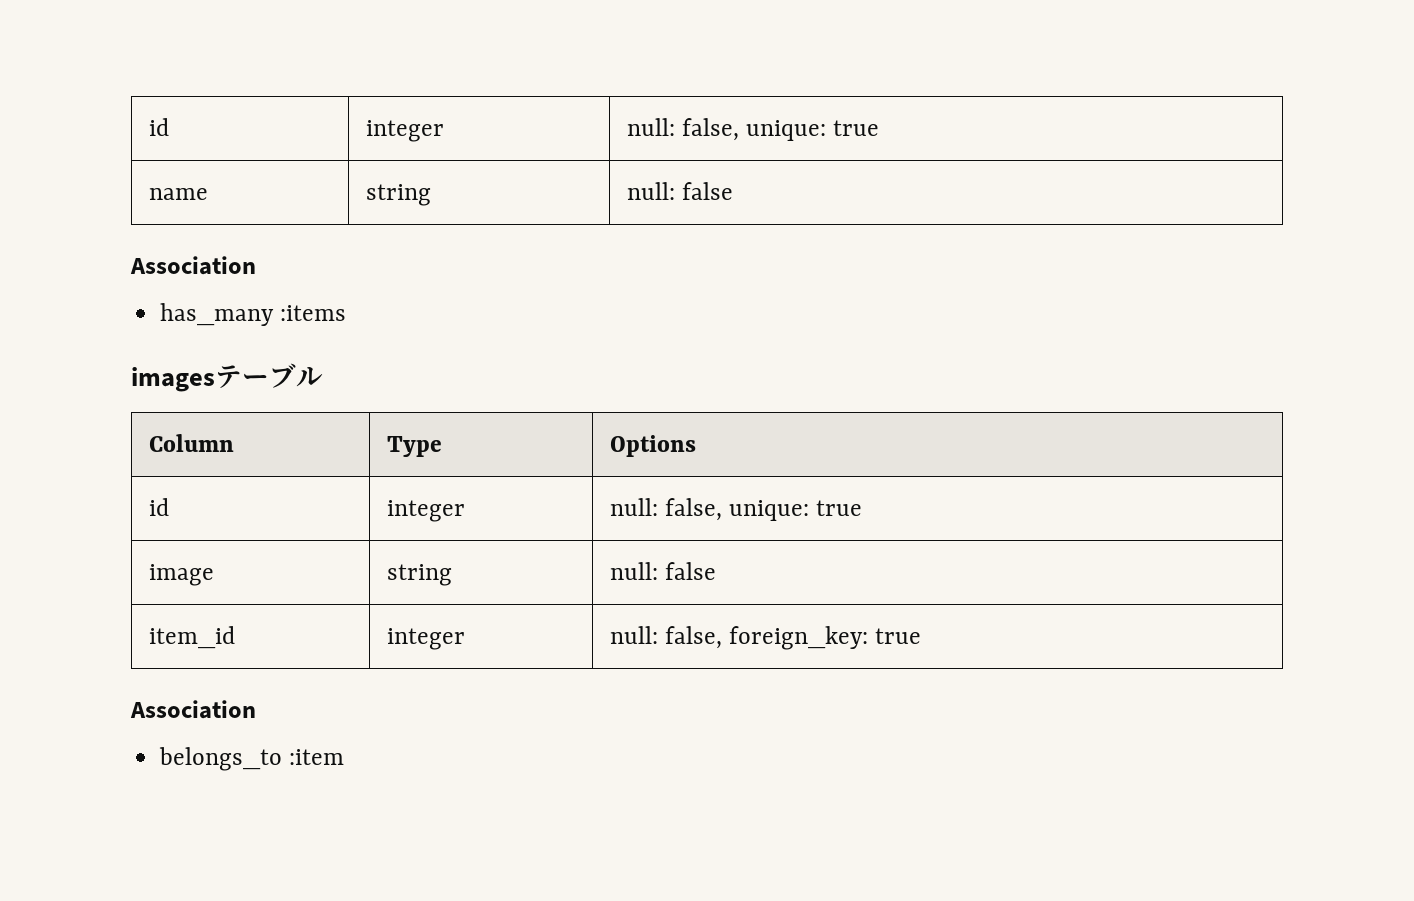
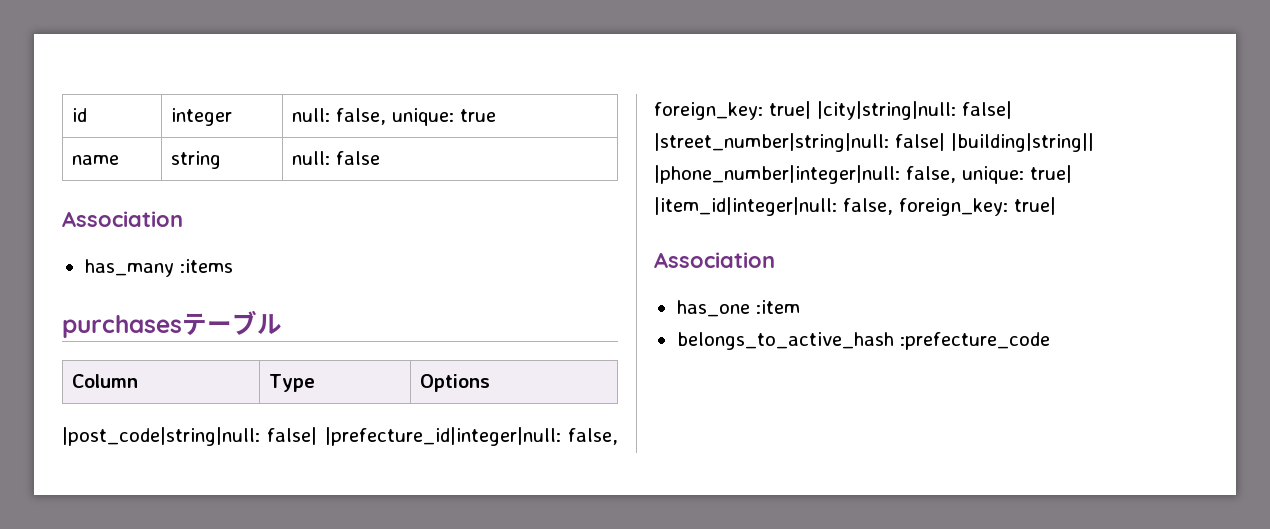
[131,367,215,392] images -> [62,315,182,338] purchases
[148,498,169,516] [386,500,465,522] [609,498,863,521] [148,564,214,586] [386,564,452,586] [609,562,716,580] [148,626,235,649] [386,628,465,650] [609,626,922,650] [130,700,256,719] [159,747,283,771] // id | integer | null: false, unique: true // image | string | null: false // item_id | integer | null: false, foreign_key: true // Association // belongs_to -> [62,427,618,446] [654,101,1012,120] [654,133,1094,152] [654,165,1072,184] [654,197,1056,216] [654,252,775,268] [676,300,750,317] // |post_code|string|null: false| |prefecture_id|integer|null: false, foreign_key: true| |city|string|null: false| |street_number|string|null: false| |building|string|| |phone_number|integer|null: false, unique: true| |item_id|integer|null: false, foreign_key: true| // Association // has_one
(345, 757) none -> [676,332,1050,350] // belongs_to_active_hash :prefecture_code

